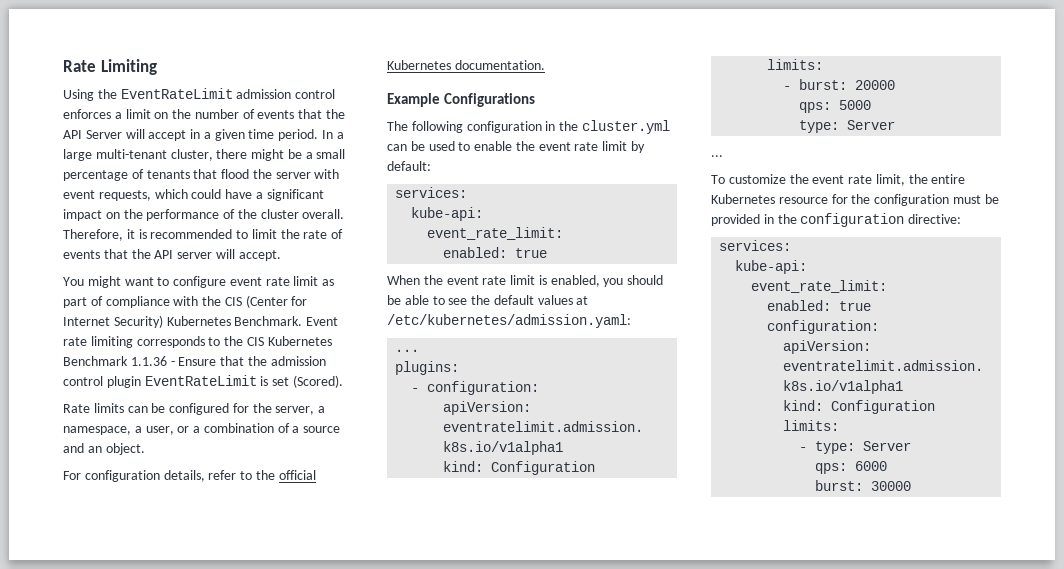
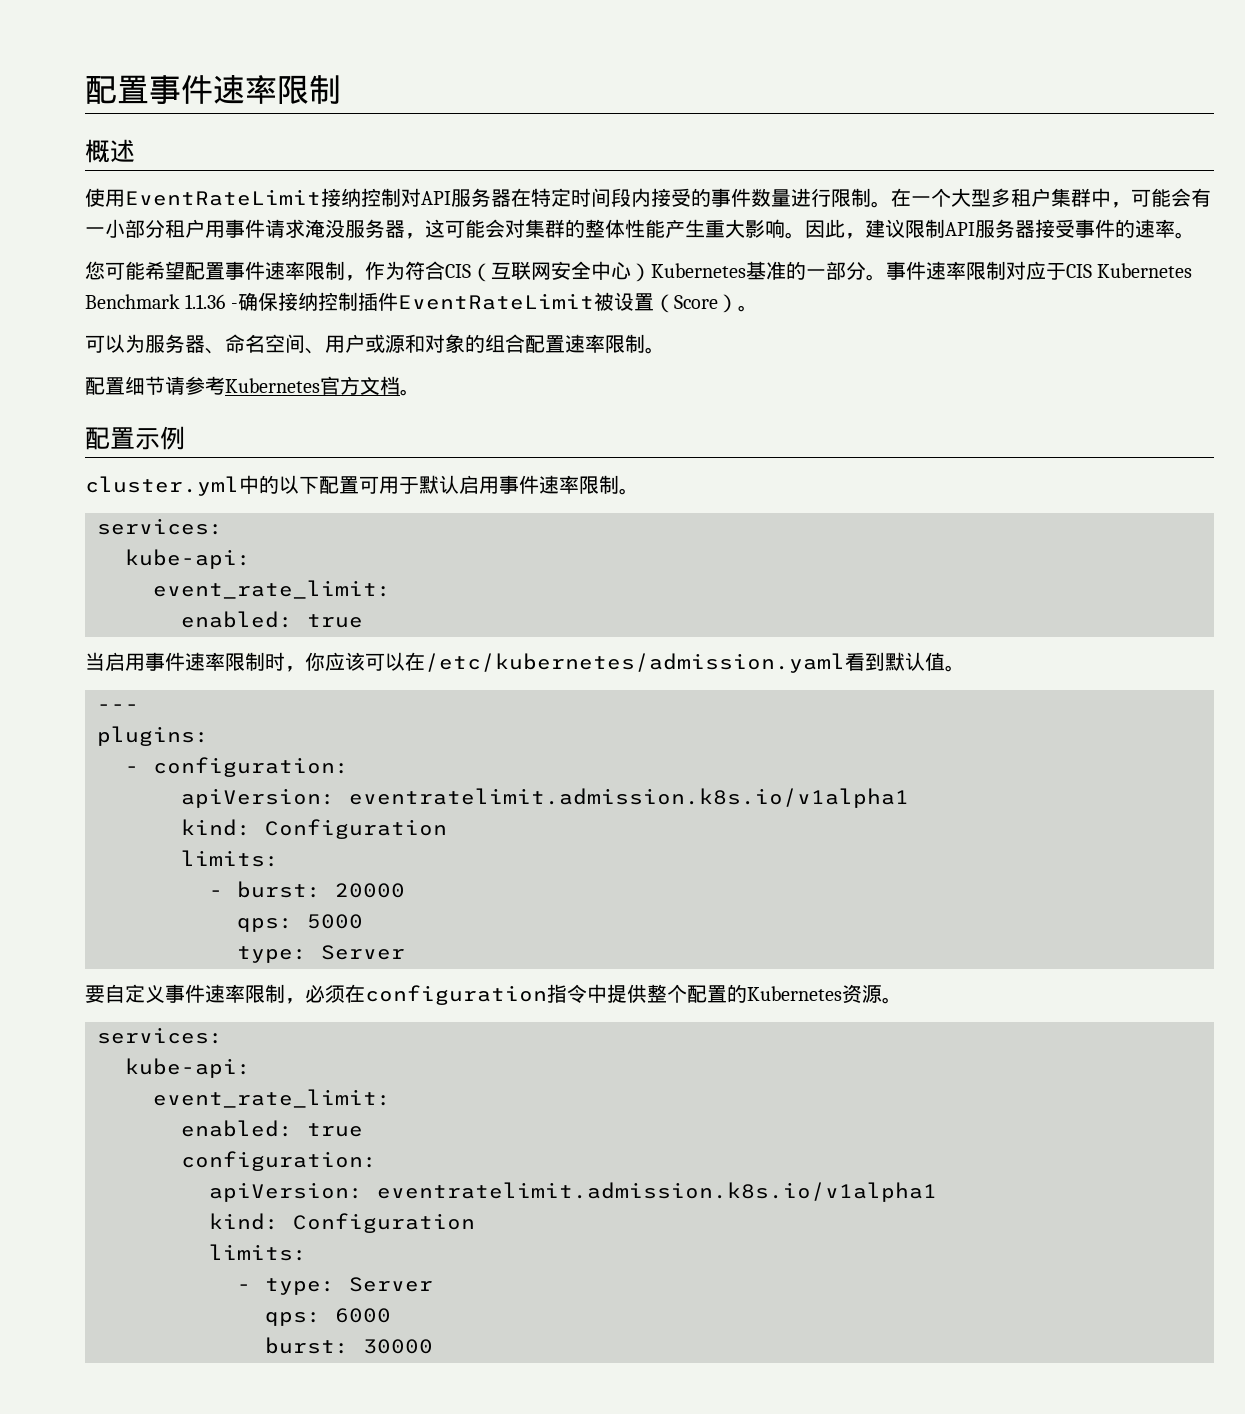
[63,59,157,75] [63,88,336,101] [63,109,346,119] [63,129,344,141] [63,149,346,161] [63,169,340,181] [63,189,324,201] [63,209,345,221] [63,229,344,241] [63,249,281,261] [63,276,335,288] [63,295,308,308] [63,315,339,328] [63,336,244,348] Rate Limiting // Using the EventRateLimit admission control enforces a limit on the number of events that the API Server will accept in a given time period. In a large multi-tenant cluster, there might be a small percentage of tenants that flood the server with event requests, which could have a significant impact on the performance of the cluster overall. Therefore, it is recommended to limit the rate of events that the API server will accept. // You might want to configure event rate limit as part of compliance with the CIS (Center for Internet Security) Kubernetes Benchmark. Event rate limiting corresponds to the -> [85,75,341,104] [85,139,135,163] [85,188,1211,208] [85,219,1195,239] [85,261,1066,282] 配置事件速率限制 // 概述 // 使用EventRateLimit接纳控制对API服务器在特定时间段内接受的事件数量进行限制。在一个大型多租户集群中，可能会有一小部分租户用事件请求淹没服务器，这可能会对集群的整体性能产生重大影响。因此，建议限制API服务器接受事件的速率。 // 您可能希望配置事件速率限制，作为符合CIS（互联网安全中心）Kubernetes基准的一部分。事件速率限制对应于
[178,356,326,366] [63,375,343,388] [63,403,326,415] [63,423,341,435] [63,443,145,455] [63,470,316,482] [387,60,545,70] [387,93,535,107] [387,120,670,134] [387,141,646,153] [387,161,431,171] [395,187,468,198] [411,207,484,221] [427,227,564,240] [443,247,548,258] [387,275,664,287] [387,295,589,305] [387,314,631,328] [395,349,420,352] Ensure that the admission control plugin EventRateLimit is set (Scored). // Rate limits can be configured for the server, a namespace, a user, or a combination of a source and an object. // For configuration details, refer to the official Kubernetes documentation. // Example Configurations // The following configuration in the cluster.yml can be used to enable the event rate limit by default: // services: // kube-api: // event_rate_limit: // enabled: true // When the event rate limit is enabled, you should be able to see the default values at /etc/kubernetes/admission.yaml: // ... -> [237,292,758,313] [85,334,665,354] [85,376,420,396] [85,426,185,450] [85,475,639,496] [97,518,223,535] [125,549,251,569] [153,580,391,599] [181,611,363,628] [85,652,965,673] [97,704,139,711] 确保接纳控制插件EventRateLimit被设置（Score）。 // 可以为服务器、命名空间、用户或源和对象的组合配置速率限制。 // 配置细节请参考Kubernetes官方文档。 // 配置示例 // cluster.yml中的以下配置可用于默认启用事件速率限制。 // services: // kube-api: // event_rate_limit: // enabled: true // 当启用事件速率限制时，你应该可以在/etc/kubernetes/admission.yaml看到默认值。 // ---
[711,155,723,157] [711,174,966,186] [711,194,999,206] [711,213,962,227] ... // To customize the event rate limit, the entire Kubernetes resource for the configuration must be provided in the configuration directive: -> [85,984,902,1005] 要自定义事件速率限制，必须在configuration指令中提供整个配置的Kubernetes资源。

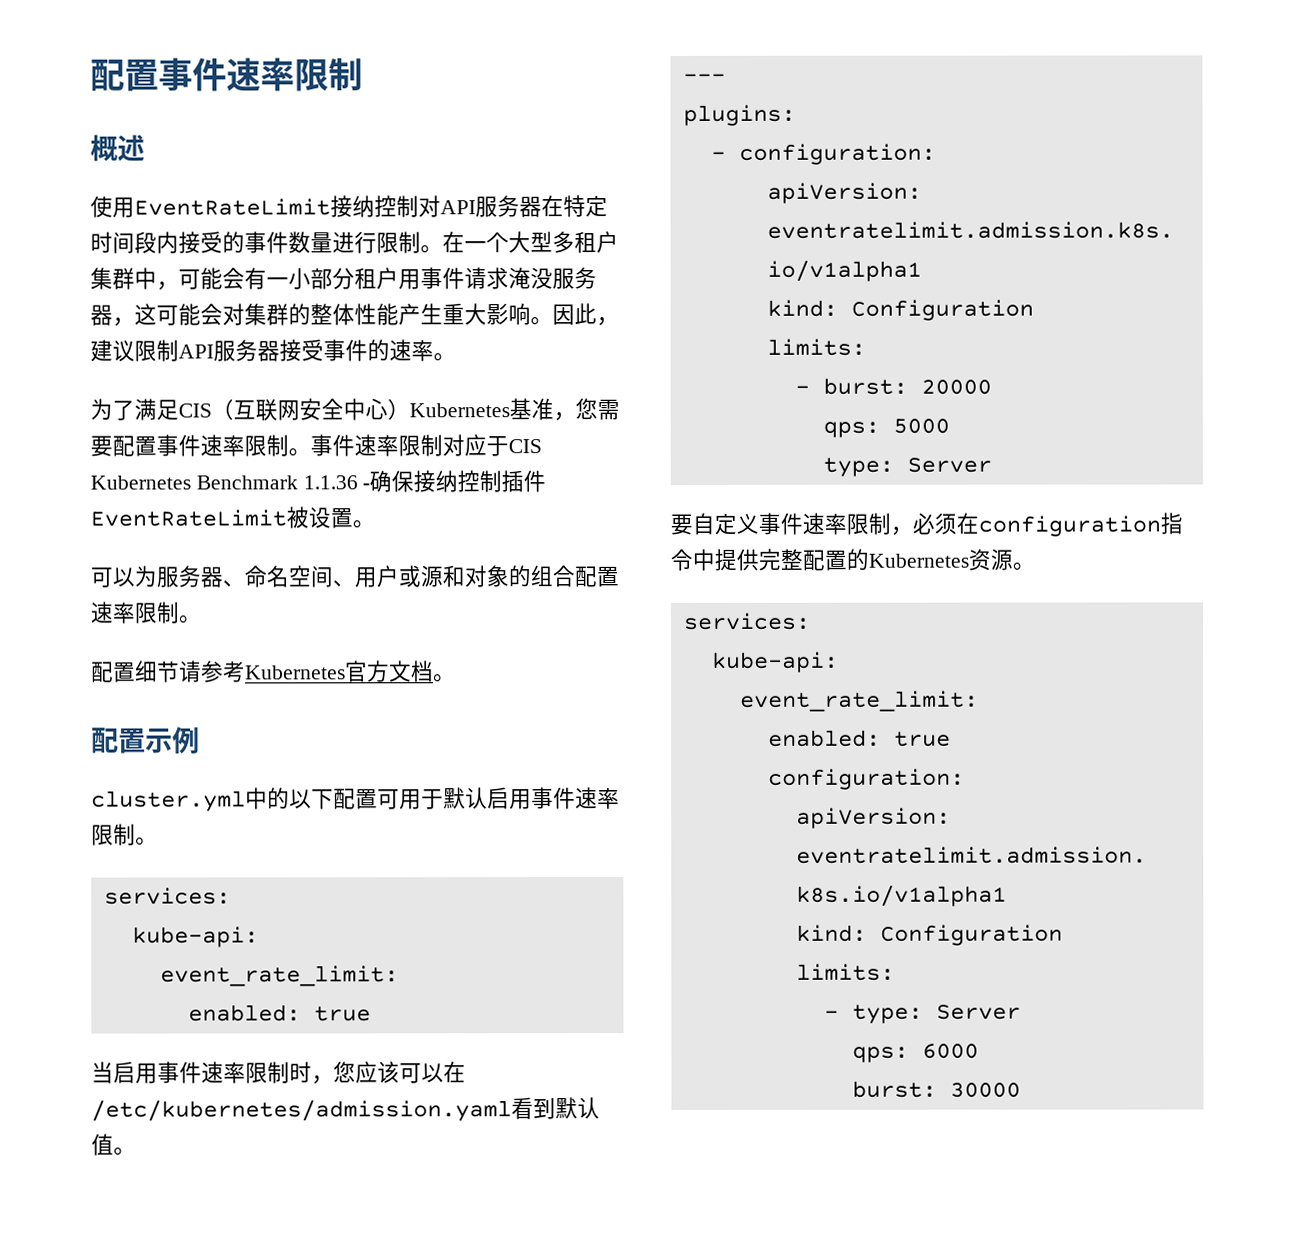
[85,261,445,281] 您可能希望配置事件速率限制，作为符合 -> [90,398,179,421] 为了满足
[786,261,866,280] 的一部分 -> [553,398,620,422] [90,434,289,457] ，您需要配置事件速率限制
[653,294,738,313] （Score） -> (353, 518) none
[305,652,325,671] 你 -> [333,1061,356,1083] 您
[647,984,687,1003] 整个 -> [758,548,803,571] 完整

